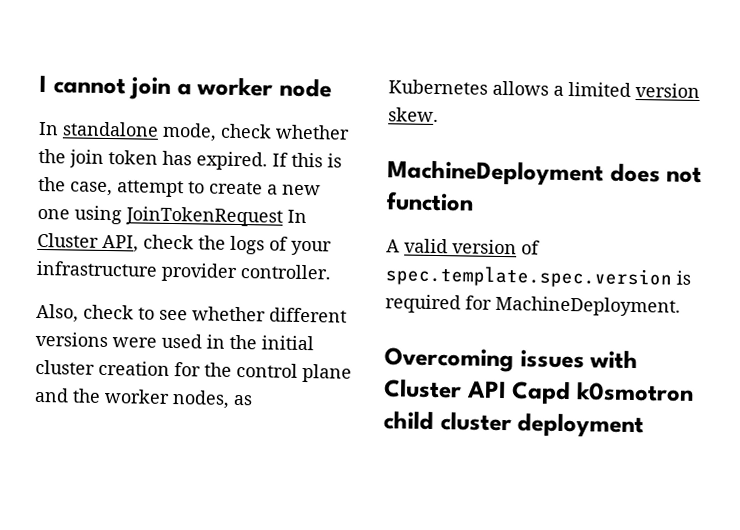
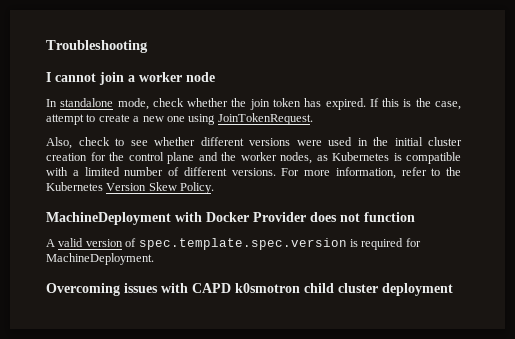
(39, 83) none -> [46,40,148,53] Troubleshooting //
[125,206,307,227] [37,232,332,256] [36,260,331,282] JoinTokenRequest In Cluster API, check the logs of your infrastructure provider controller. -> [217,113,313,125] JoinTokenRequest.
[492,80,700,98] [388,107,439,123] [387,160,604,187] allows a limited version skew. // MachineDeployment -> [393,152,461,164] [46,167,461,179] [46,182,215,194] [46,212,306,225] is compatible with a limited number of different versions. For more information, refer to the Kubernetes Version Skew Policy. // MachineDeployment with Docker Provider
[383,379,572,406] Cluster API Capd -> [192,283,231,293] CAPD

